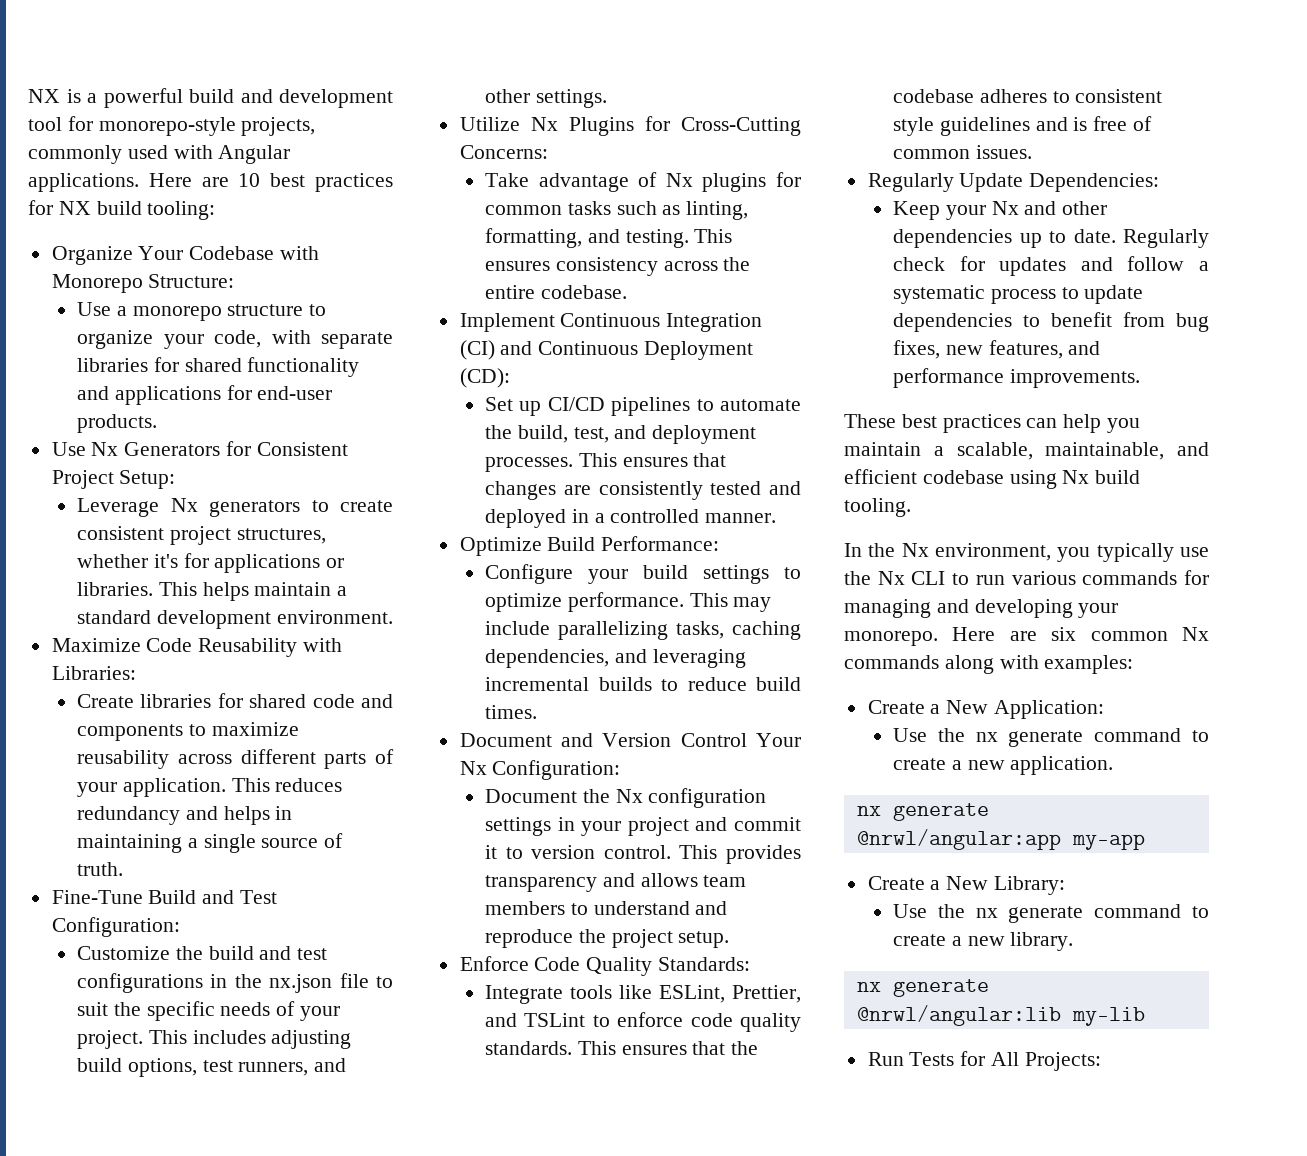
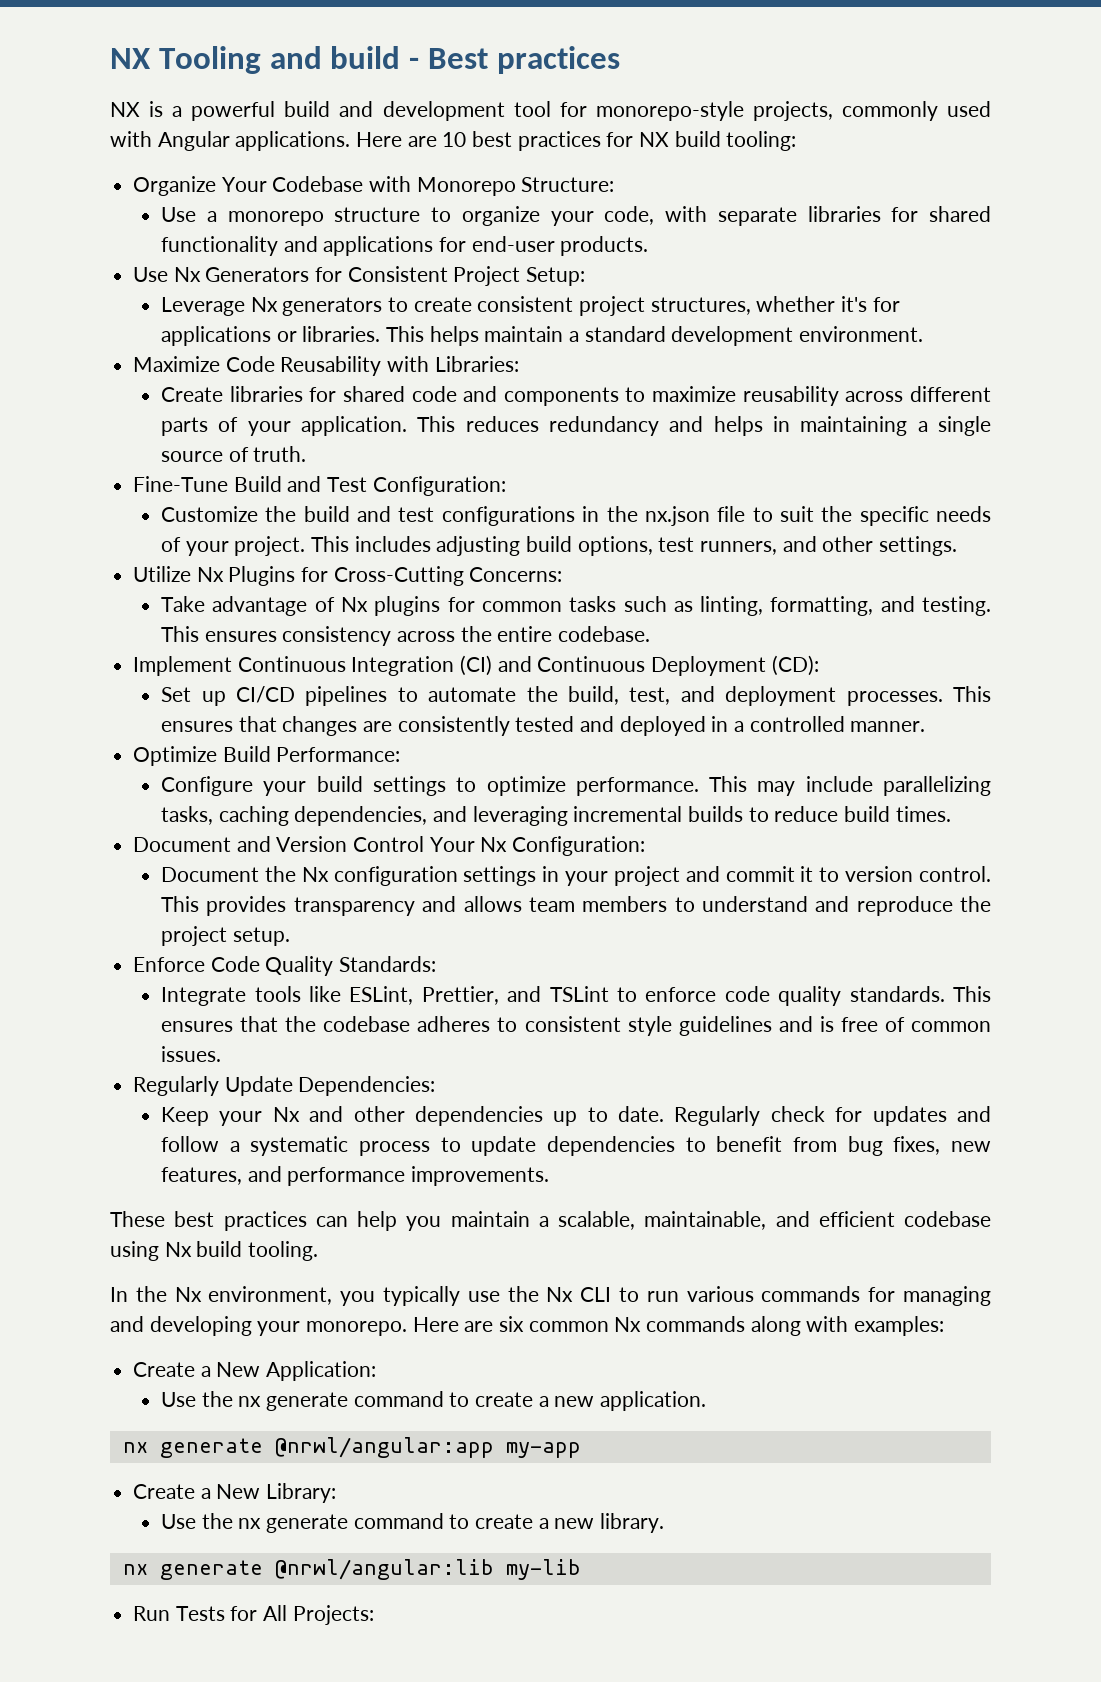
[28,89,60,103] NX -> [110,46,620,74] [110,102,140,117] NX Tooling and build - Best practices // NX

